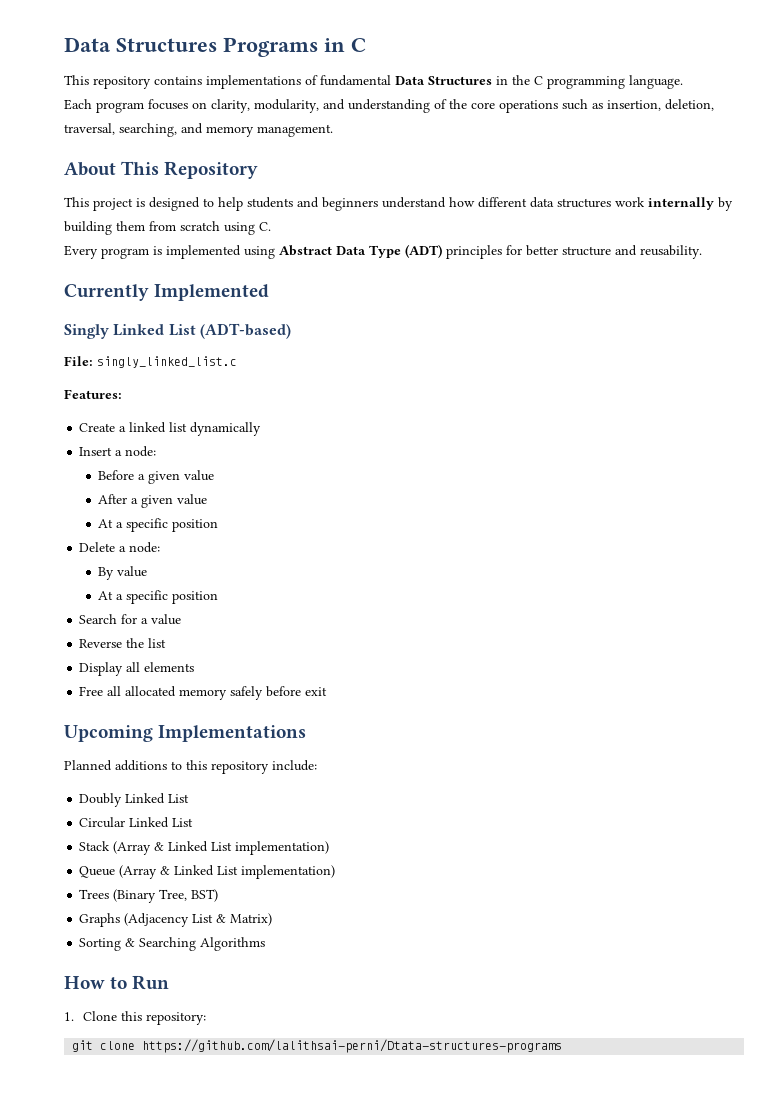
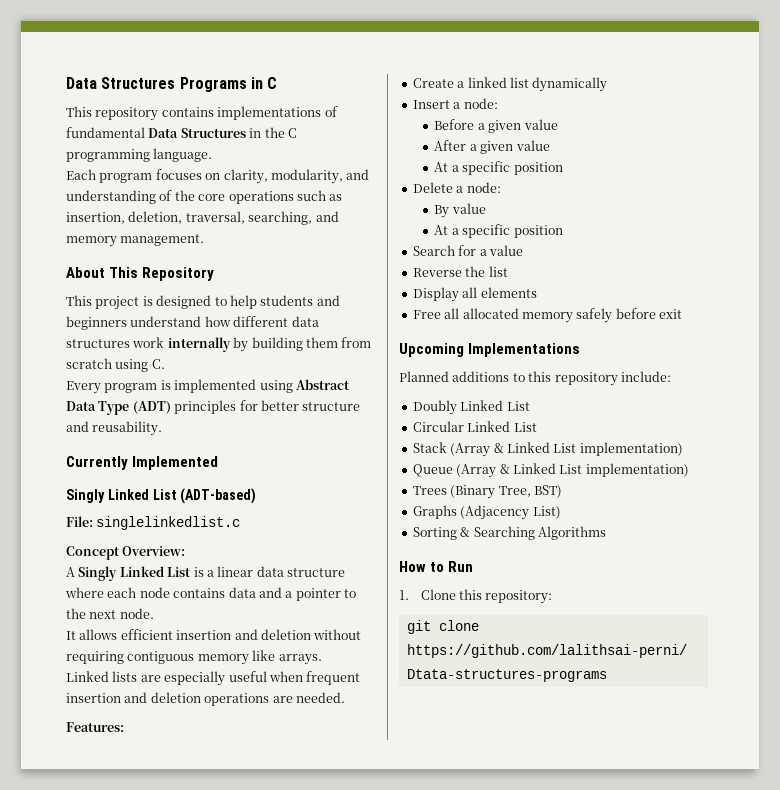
[97,356,237,368] singly_linked_list.c -> [96,516,241,530] [66,546,186,560] [66,566,345,581] [65,587,356,601] [66,608,154,619] [66,629,362,640] [66,650,322,665] [66,671,361,686] [66,692,345,706] singlelinkedlist.c // Concept Overview: // A Singly Linked List is a linear data structure where each node contains data and a pointer to the next node. // It allows efficient insertion and deletion without requiring contiguous memory like arrays. // Linked lists are especially useful when frequent insertion and deletion operations are needed.
[192,913,273,926] List & Matrix) -> [532,506,561,519] List)

